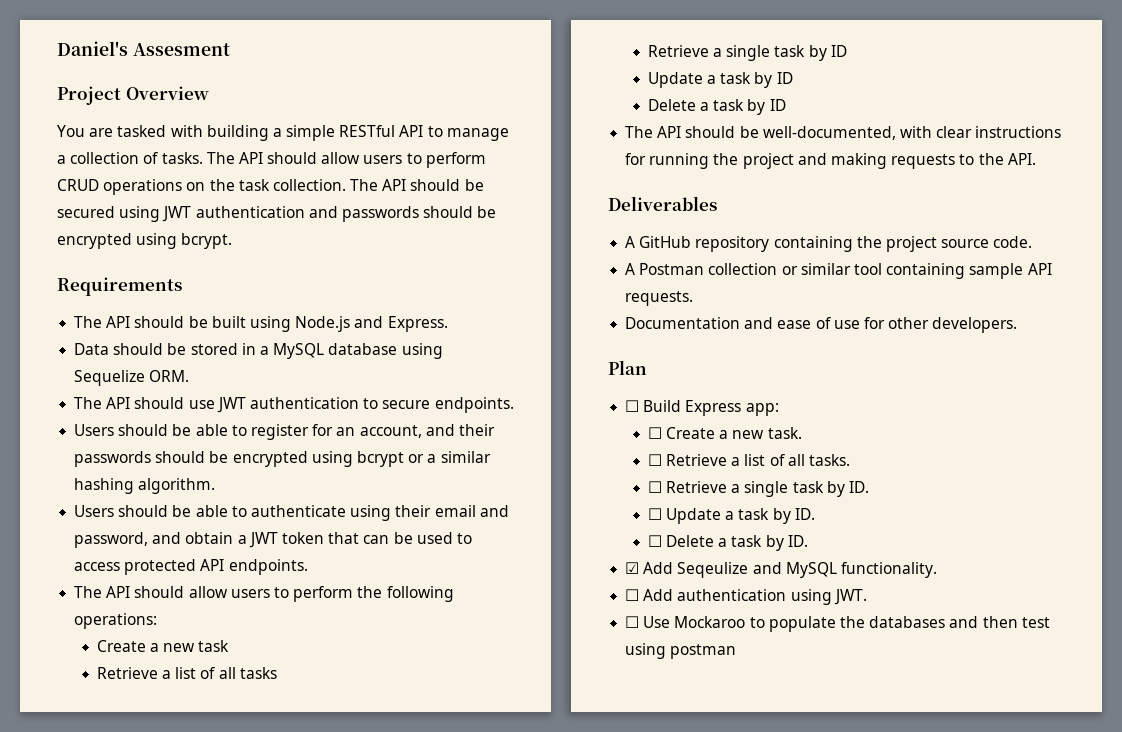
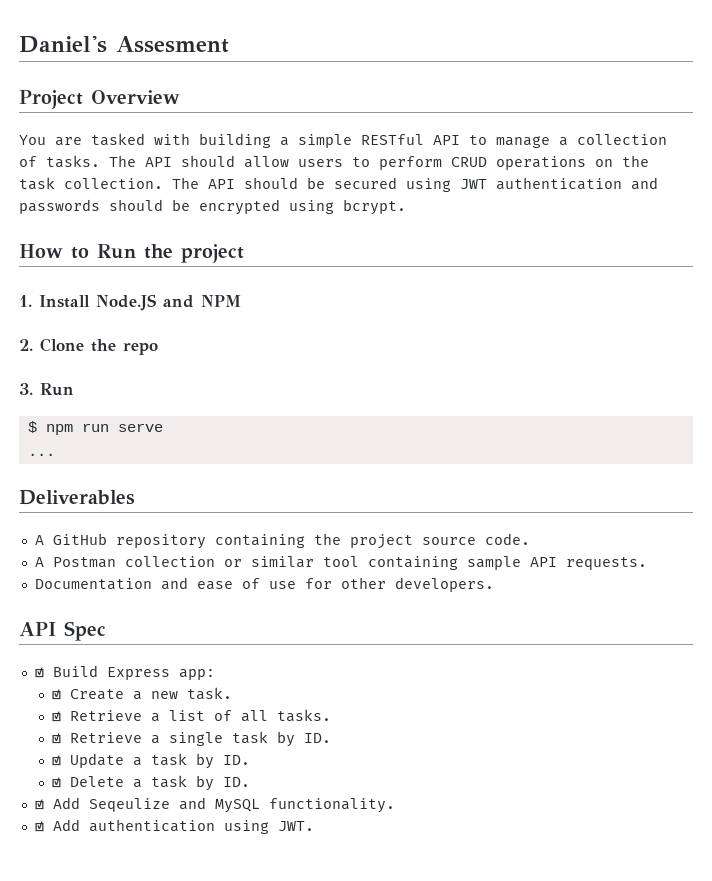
[57,277,182,296] [74,316,448,332] [74,343,443,359] [74,370,190,386] [74,397,514,413] [74,424,495,440] [74,451,491,467] [74,478,216,494] [74,505,509,521] [74,532,472,548] [74,559,308,575] [74,586,454,602] [74,613,158,629] [96,640,230,652] [96,667,277,679] [647,45,847,61] [647,72,793,88] [647,99,786,115] [625,126,1062,140] [625,153,1036,169] Requirements // The API should be built using Node.js and Express. // Data should be stored in a MySQL database using Sequelize ORM. // The API should use JWT authentication to secure endpoints. // Users should be able to register for an account, and their passwords should be encrypted using bcrypt or a similar hashing algorithm. // Users should be able to authenticate using their email and password, and obtain a JWT token that can be used to access protected API endpoints. // The API should allow users to perform the following operations: // Create a new task // Retrieve a list of all tasks // Retrieve a single task by ID // Update a task by ID // Delete a task by ID // The API should be well-documented, with clear instructions for running the project and making requests to the API. -> [19,244,244,263] [19,294,241,311] [19,338,158,355] [19,383,74,396] [27,421,163,435] [27,453,55,456] How to Run the project // 1. Install Node.JS and NPM // 2. Clone the repo // 3. Run // $ npm run serve // ...
[608,360,647,375] [625,400,640,412] Plan // ☐ -> [19,621,106,641] [34,667,44,678] API Spec // ☑
[647,427,662,439] ☐ -> [52,689,62,700] ☑
[647,454,662,466] ☐ -> [52,711,62,722] ☑
[647,481,662,493] ☐ -> [52,733,62,744] ☑
[647,508,662,520] ☐ -> [52,755,62,766] ☑
[647,535,662,547] ☐ -> [52,777,62,788] ☑
[625,589,640,601] ☐ -> [34,821,44,832] ☑
[625,616,1050,632] [625,643,737,659] // ☐ Use Mockaroo to populate the databases and then test using postman -> (314, 826) none

